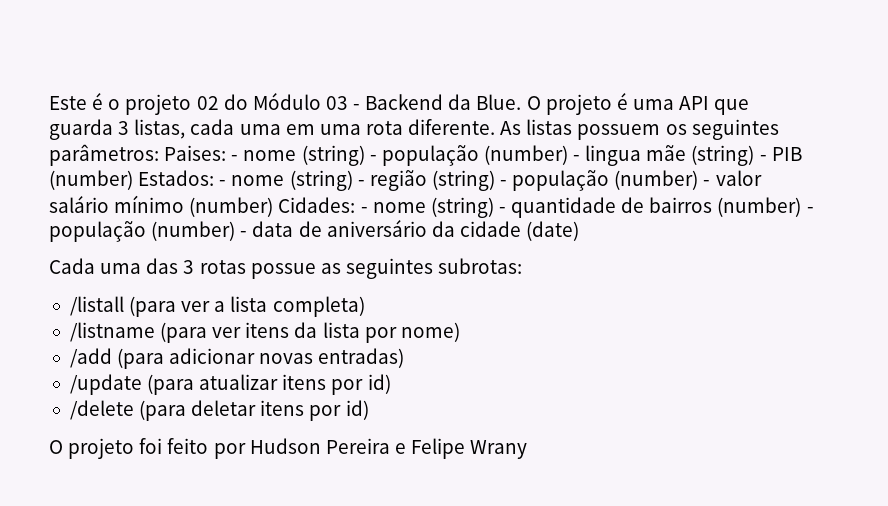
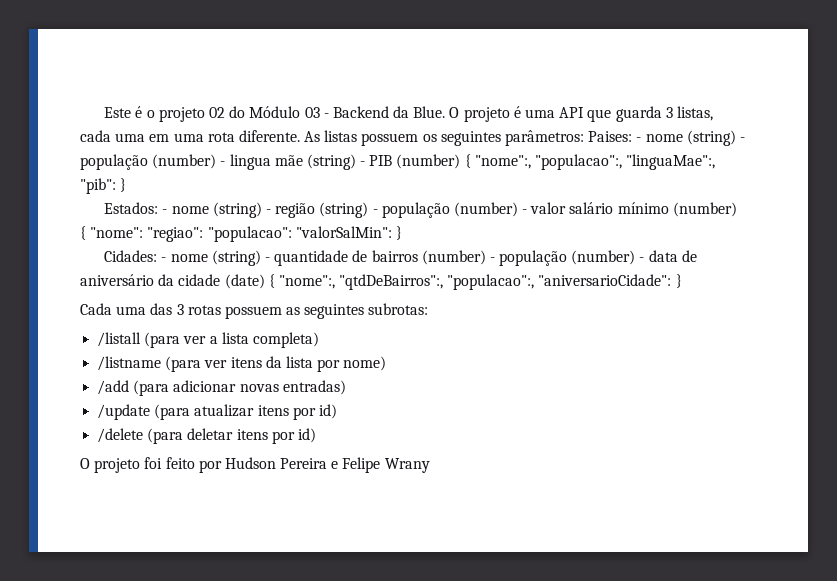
(133, 180) none -> [464,154,716,170] [80,178,127,194] { "nome":, "populacao":, "linguaMae":, "pib": } //
(274, 207) none -> [80,226,402,242] { "nome": "regiao": "populacao": "valorSalMin": } //
(580, 231) none -> [268,274,682,290] { "nome":, "qtdDeBairros":, "populacao":, "aniversarioCidade": }
[250,263,316,279] possue -> [224,306,282,319] possuem

